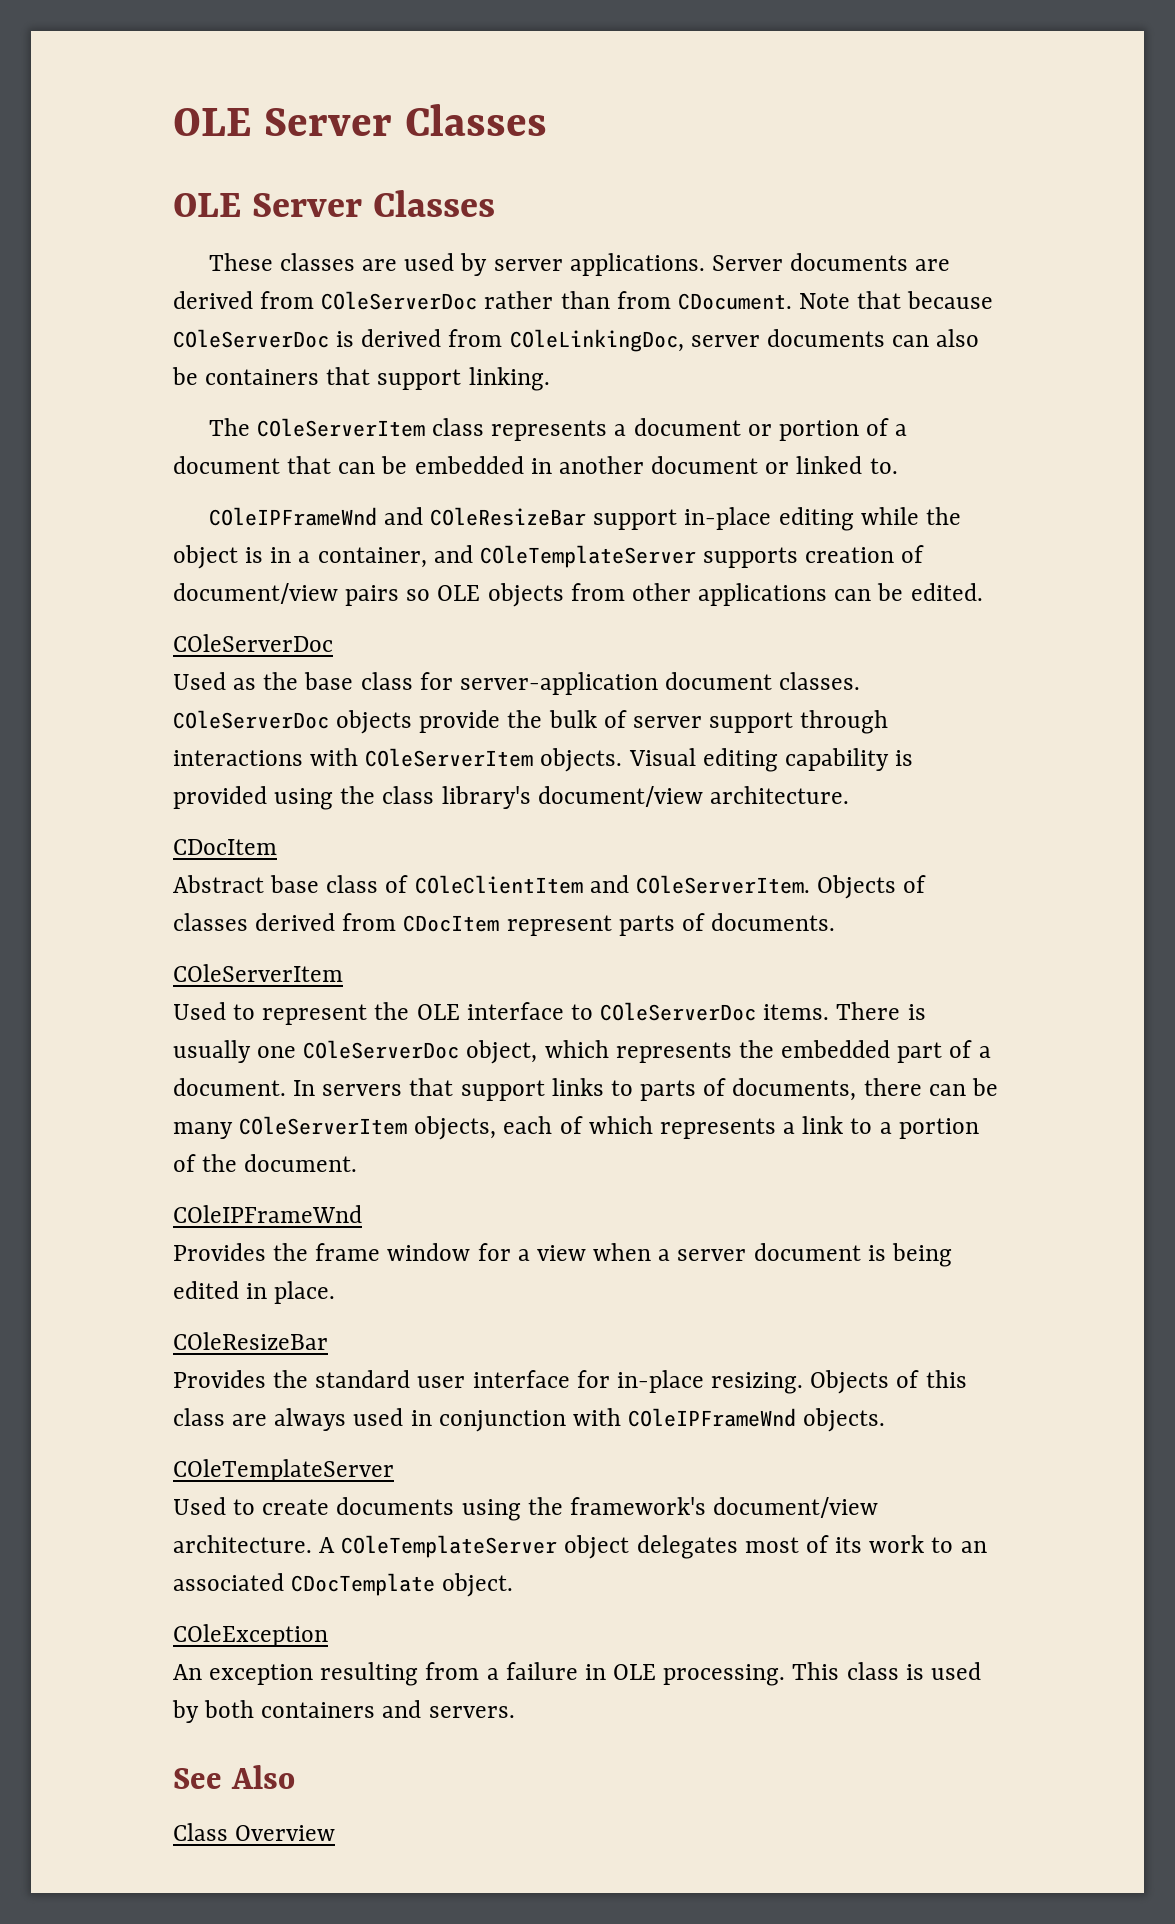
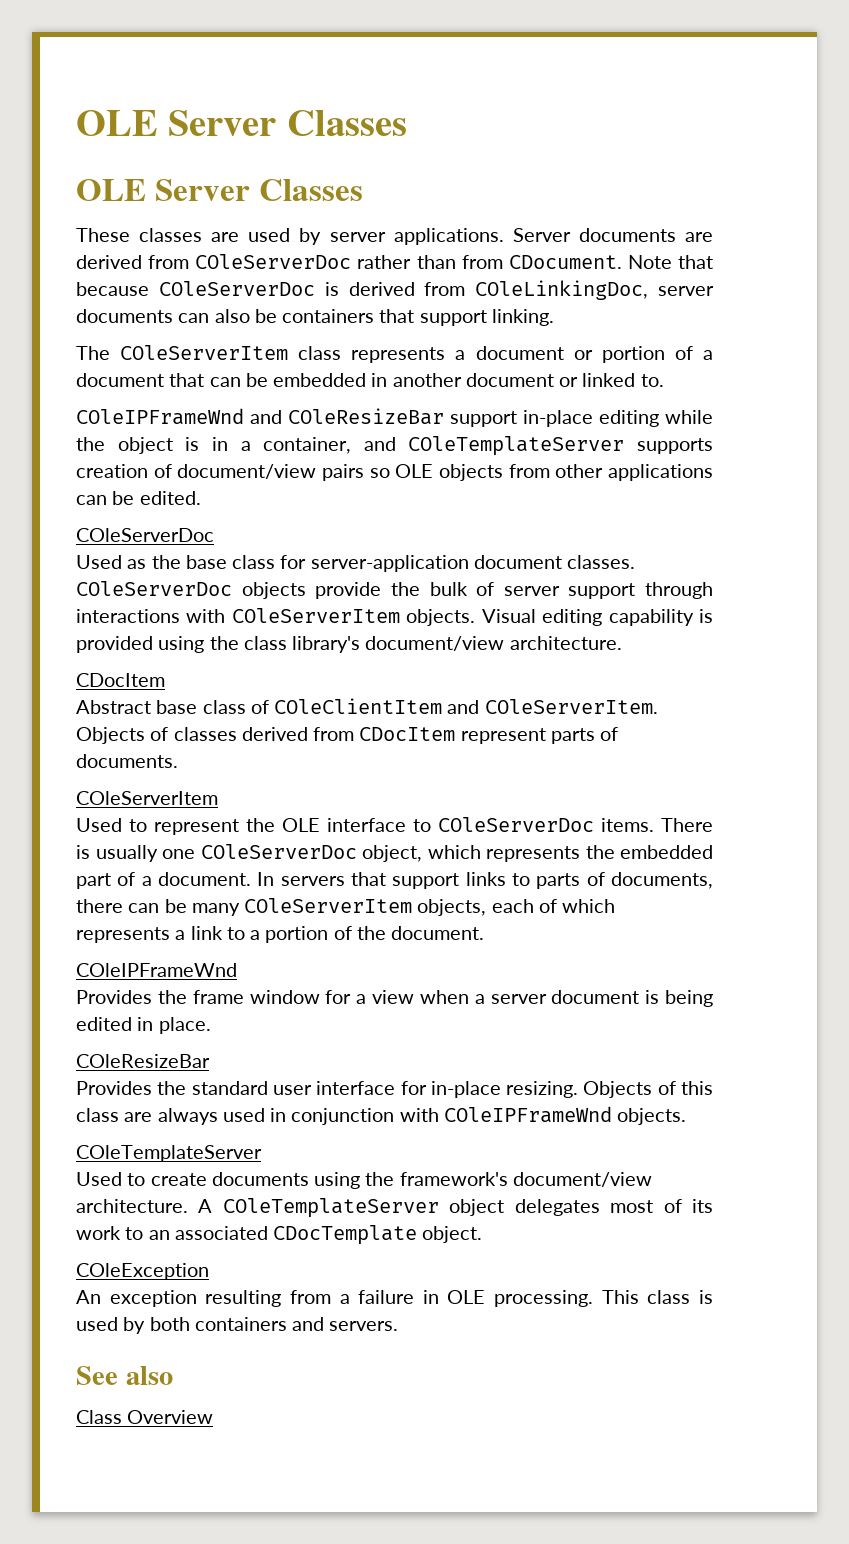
[230,1765,295,1789] Also -> [125,1366,173,1385] also

